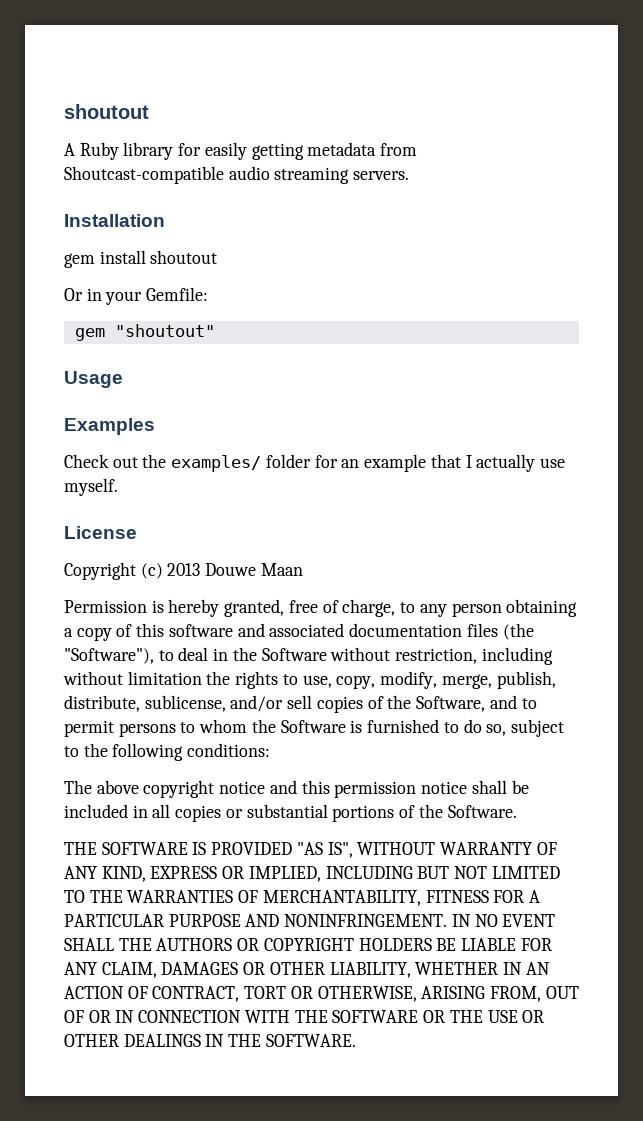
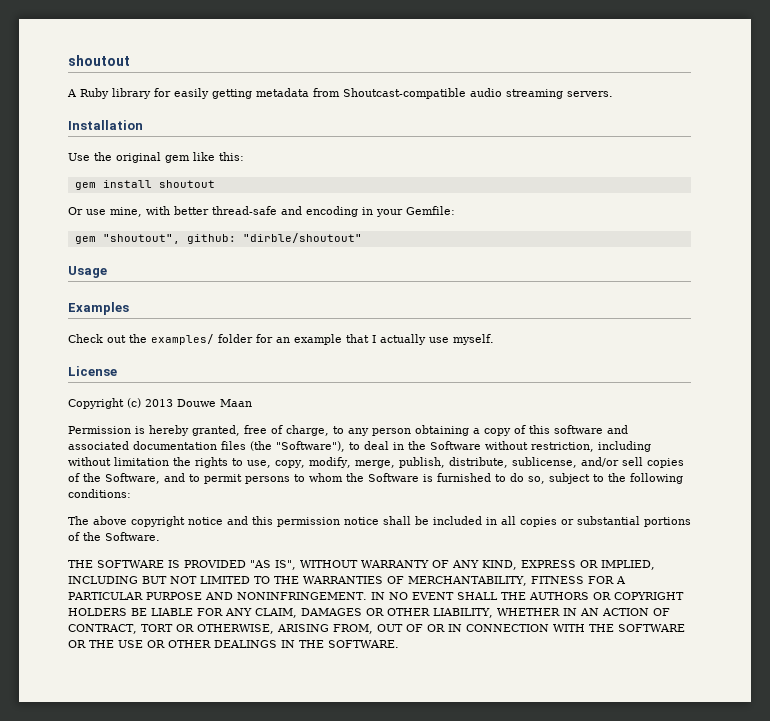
[64,250,218,268] [64,288,83,301] gem install shoutout // Or -> [68,152,244,163] [74,180,215,190] [68,206,358,217] Use the original gem like this: // gem install shoutout // Or use mine, with better thread-safe and encoding
[114,324,215,337] "shoutout" -> [102,233,362,244] "shoutout", github: "dirble/shoutout"

